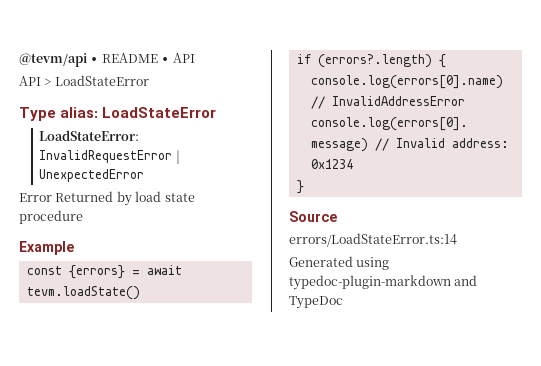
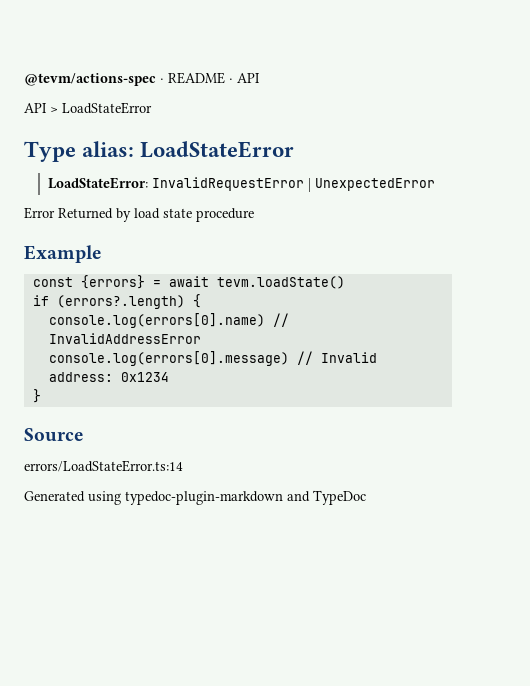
[19,53,87,67] @tevm/api -> [24,73,156,86] @tevm/actions-spec

